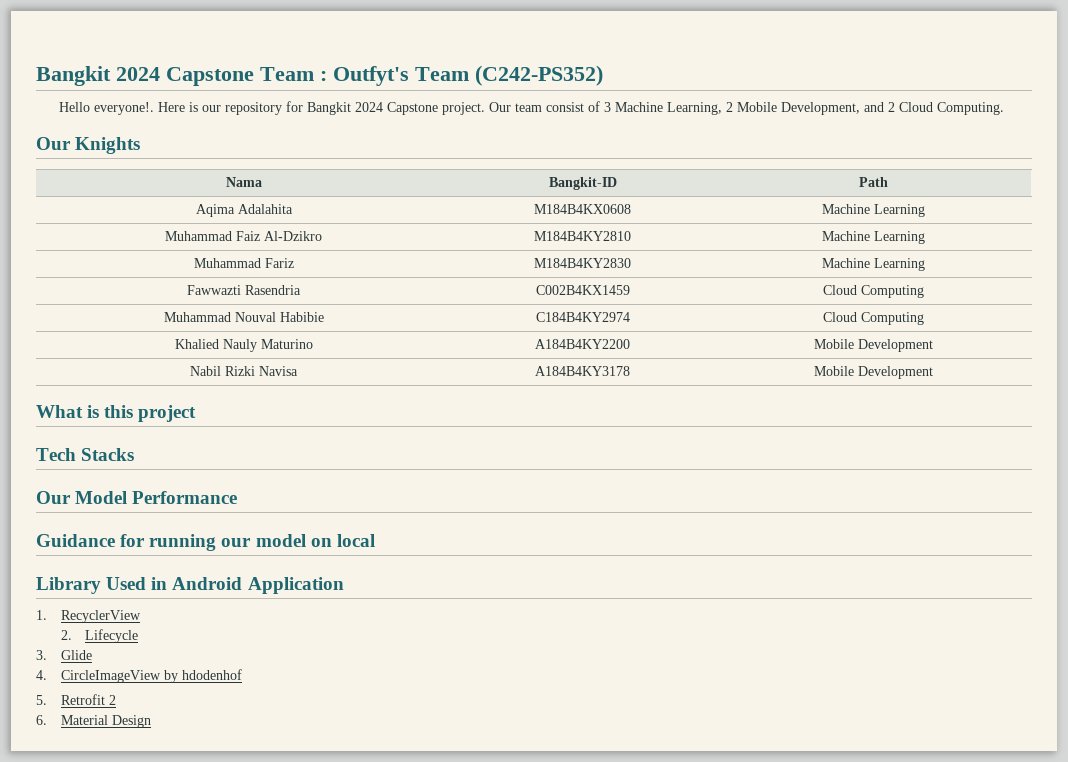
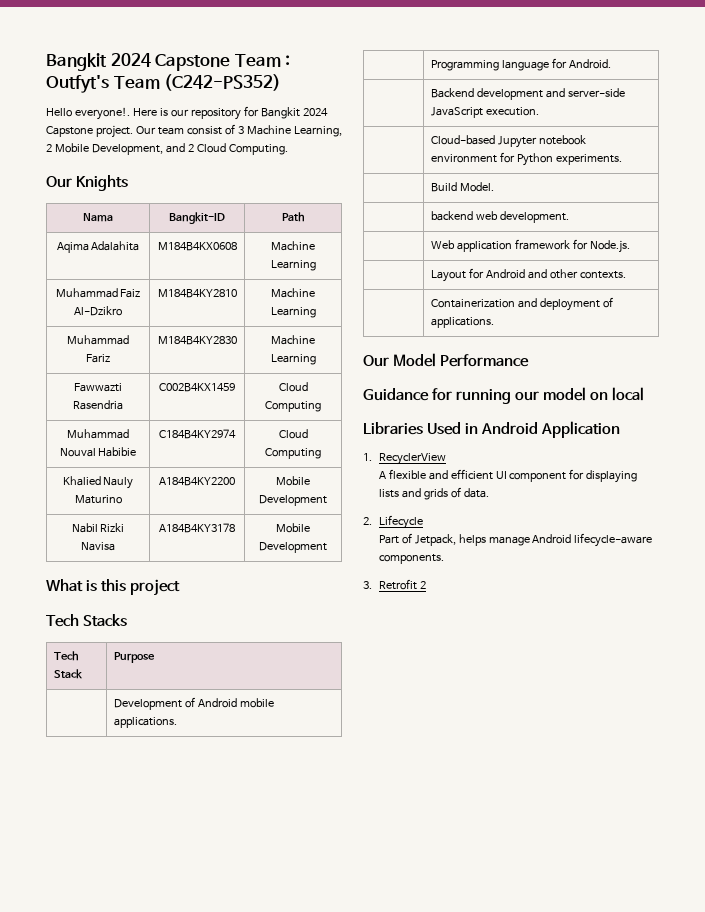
(135, 454) none -> [53,651,79,661] [53,669,83,679] [113,652,155,663] [113,697,274,710] [113,717,177,728] [430,58,611,71] [430,88,625,100] [430,107,539,118] [430,135,586,148] [430,152,622,166] [430,182,494,192] [430,211,569,223] [430,239,630,253] [430,268,626,282] [430,297,613,311] [430,317,494,328] // Tech Stack | Purpose // | Development of Android mobile applications. // | Programming language for Android. // | Backend development and server-side JavaScript execution. // | Cloud-based Jupyter notebook environment for Python experiments. // | Build Model. // | backend web development. // | Web application framework for Node.js. // | Layout for Android and other contexts. // | Containerization and deployment of applications.
[36,577,101,594] Library -> [363,422,423,435] Libraries
[60,629,139,643] [36,650,92,660] [36,669,242,683] [36,695,47,705] 2. Lifecycle // 3. Glide // 4. CircleImageView by hdodenhof // 5. -> [378,469,638,483] [378,487,489,500] [363,515,423,529] [378,533,653,547] [378,554,444,564] [363,581,372,589] A flexible and efficient UI component for displaying lists and grids of data. // 2. Lifecycle // Part of Jetpack, helps manage Android lifecycle-aware components. // 3.
[36,715,151,728] // 6. Material Design -> (426, 585) none

